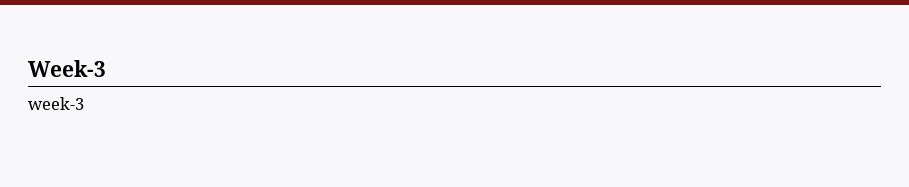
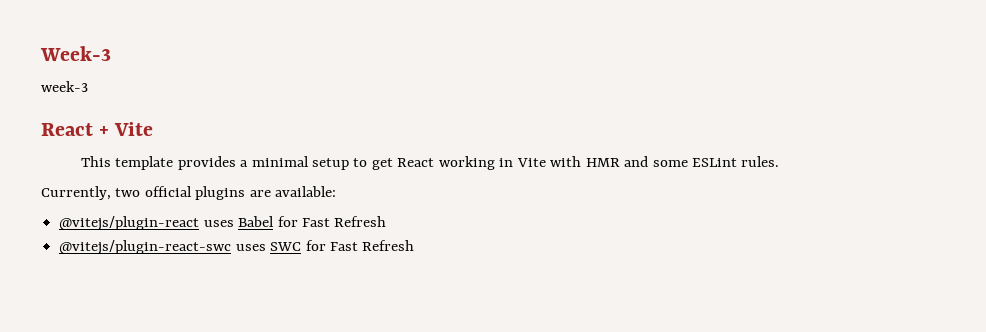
(84, 103) none -> [41,122,154,136] [80,156,780,170] [41,186,337,200] [59,216,387,231] [59,240,415,255] // React + Vite // This template provides a minimal setup to get React working in Vite with HMR and some ESLint rules. // Currently, two official plugins are available: // @vitejs/plugin-react uses Babel for Fast Refresh // @vitejs/plugin-react-swc uses SWC for Fast Refresh

